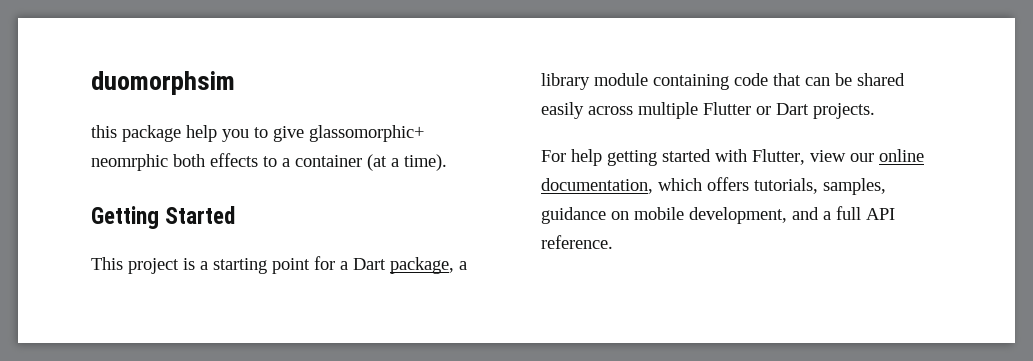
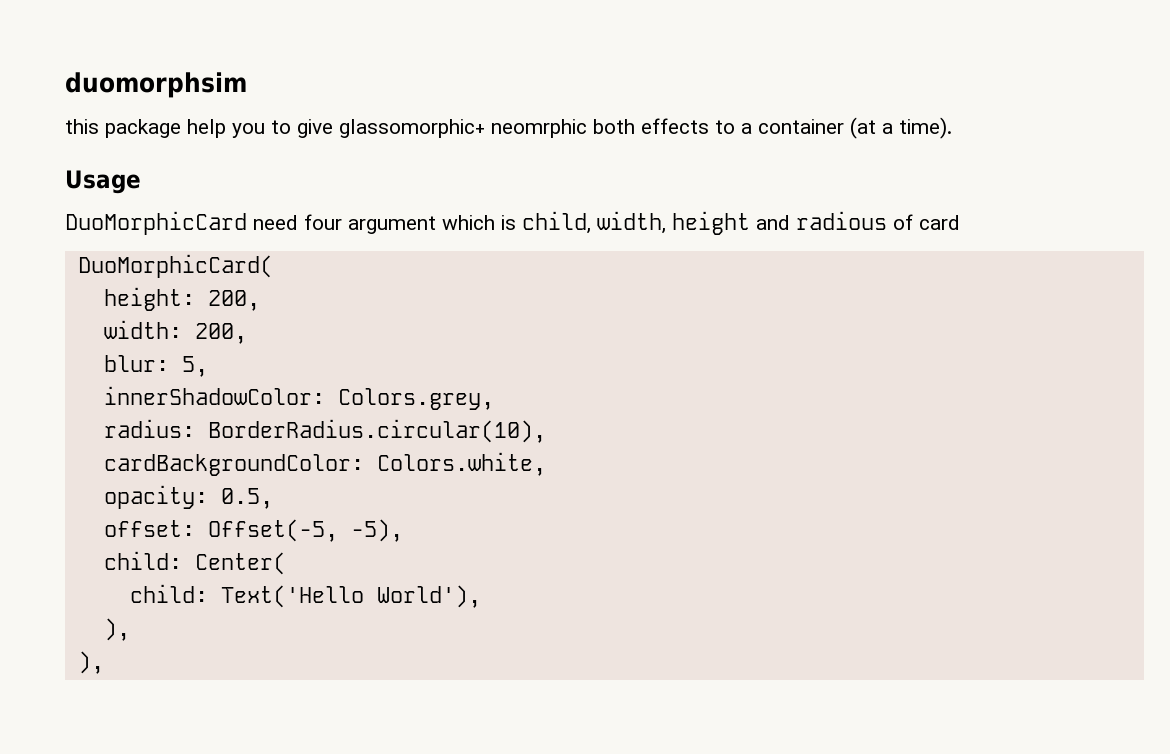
[91,206,236,229] [91,256,467,274] [541,73,905,90] [541,102,875,119] [541,149,924,166] [541,177,886,195] [541,206,895,224] [541,235,613,249] Getting Started // This project is a starting point for a Dart package, a library module containing code that can be shared easily across multiple Flutter or Dart projects. // For help getting started with Flutter, view our online documentation, which offers tutorials, samples, guidance on mobile development, and a full API reference. -> [65,170,141,194] [65,211,960,235] [77,254,273,278] [103,287,260,311] [103,320,247,344] [103,355,208,377] [103,386,494,410] [103,419,546,443] [103,452,546,476] [103,485,273,509] [103,519,403,542] [103,551,286,575] [129,584,481,608] [103,618,130,641] [77,651,104,674] Usage // DuoMorphicCard need four argument which is child, width, height and radious of card // DuoMorphicCard( // height: 200, // width: 200, // blur: 5, // innerShadowColor: Colors.grey, // radius: BorderRadius.circular(10), // cardBackgroundColor: Colors.white, // opacity: 0.5, // offset: Offset(-5, -5), // child: Center( // child: Text('Hello World'), // ), // ),

